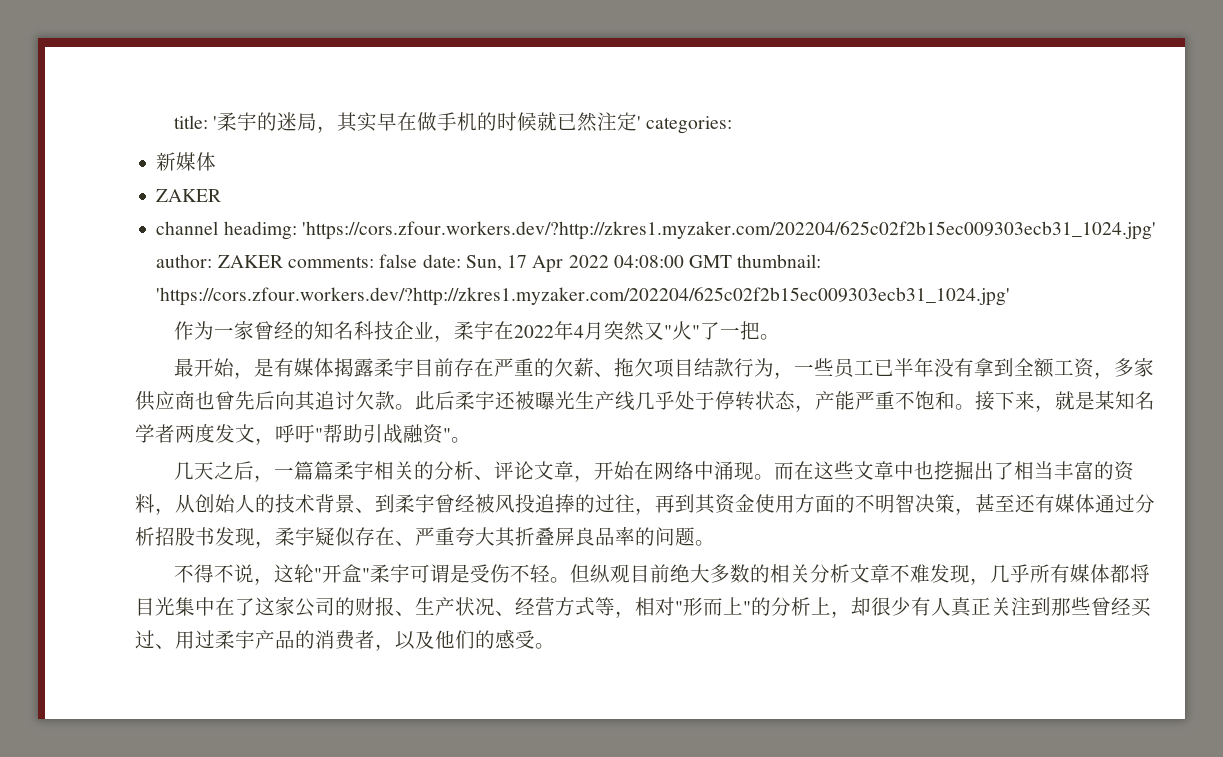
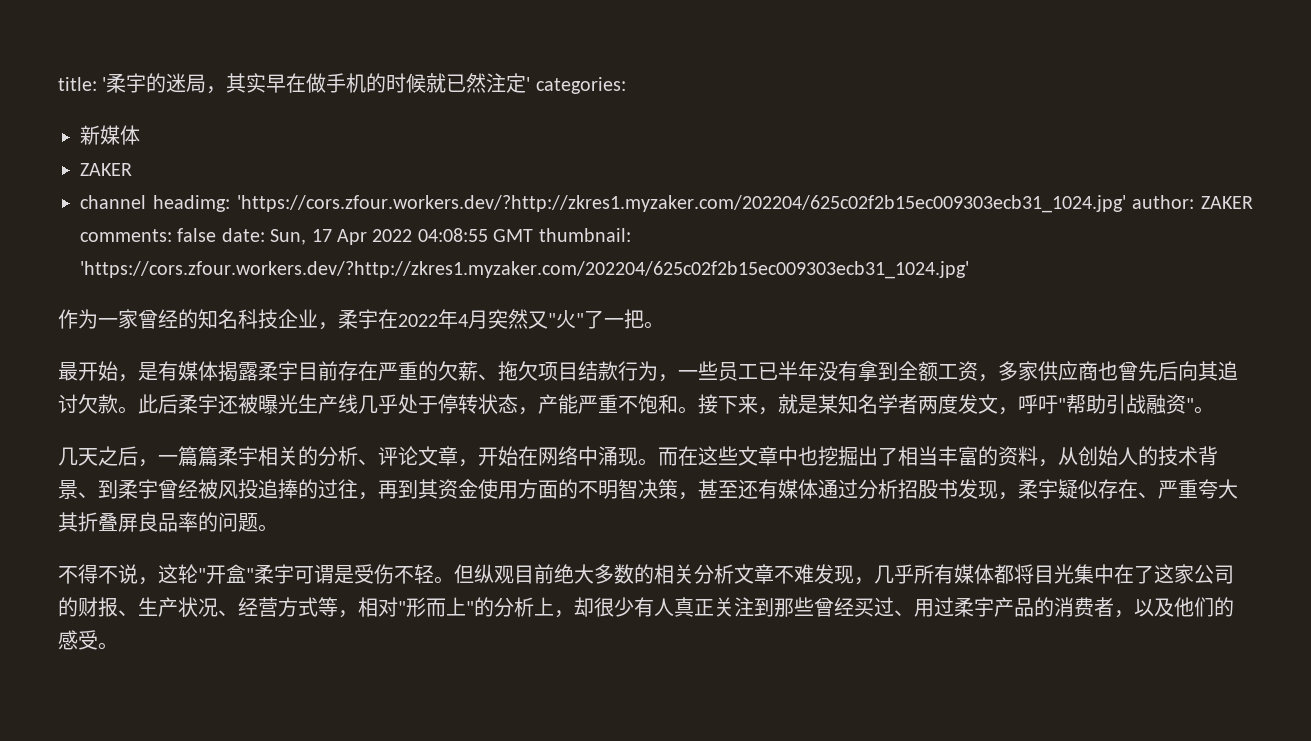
[613,255,684,268] 04:08:00 -> [417,228,488,242] 04:08:55

